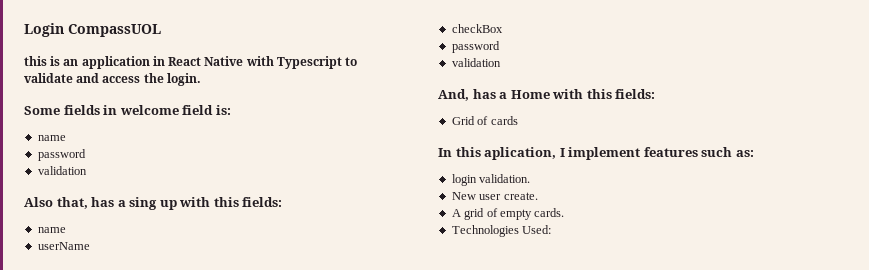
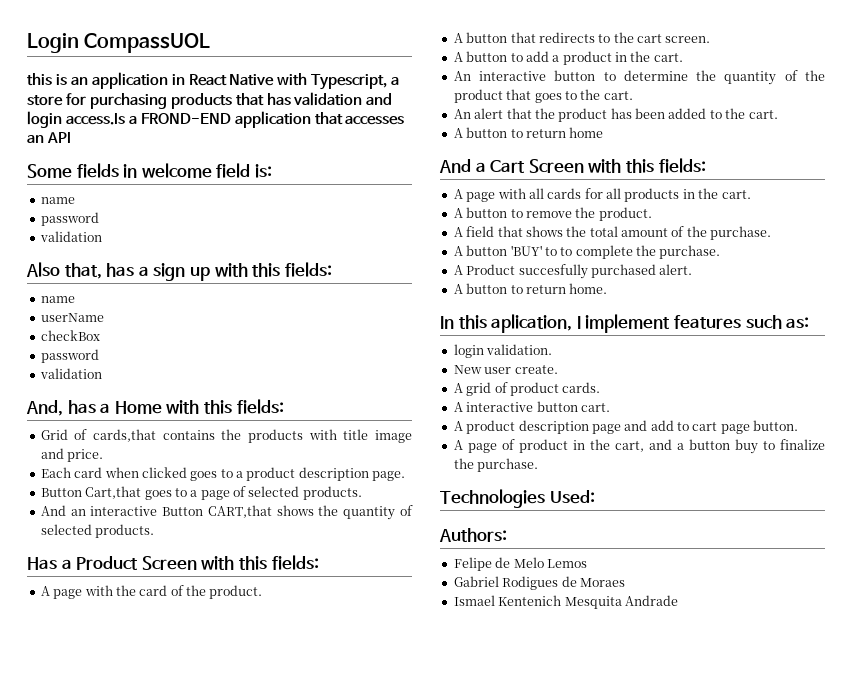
[276,56,358,69] [24,73,201,86] Typescript to validate and access the login. -> [311,74,400,90] [27,92,393,109] [27,111,405,128] [27,132,71,143] Typescript, a store for purchasing products that has validation and login access.Is a FROND-END application that accesses an API
[129,197,158,210] sing -> [153,263,186,281] sign
[490,116,518,125] cards -> [93,429,412,443] [40,448,104,462] [40,467,406,481] [40,486,362,500] [40,505,413,520] [40,524,155,538] [27,555,319,570] [40,585,263,599] [453,32,711,43] [453,51,683,65] [453,70,825,85] [453,89,633,103] [453,108,778,122] [453,127,604,138] [439,158,706,173] [453,188,751,202] [453,207,652,221] [453,226,772,240] [453,245,721,259] [453,264,693,279] [453,283,608,294] cards,that contains the products with title image and price. // Each card when clicked goes to a product description page. // Button Cart,that goes to a page of selected products. // And an interactive Button CART,that shows the quantity of selected products. // Has a Product Screen with this fields: // A page with the card of the product. // A button that redirects to the cart screen. // A button to add a product in the cart. // An interactive button to determine the quantity of the product that goes to the cart. // An alert that the product has been added to the cart. // A button to return home // And a Cart Screen with this fields: // A page with all cards for all products in the cart. // A button to remove the product. // A field that shows the total amount of the purchase. // A button 'BUY' to to complete the purchase. // A Product succesfully purchased alert. // A button to return home.
[499,209,532,220] empty -> [509,382,559,396] product
[451,225,552,237] Technologies Used: -> [453,401,610,412] [453,420,799,434] [453,439,825,454] [453,458,539,472] [440,489,595,508] [439,528,507,542] [453,557,587,571] [453,576,625,590] [453,595,678,609] A interactive button cart. // A product description page and add to cart page button. // A page of product in the cart, and a button buy to finalize the purchase. // Technologies Used: // Authors: // Felipe de Melo Lemos // Gabriel Rodigues de Moraes // Ismael Kentenich Mesquita Andrade

